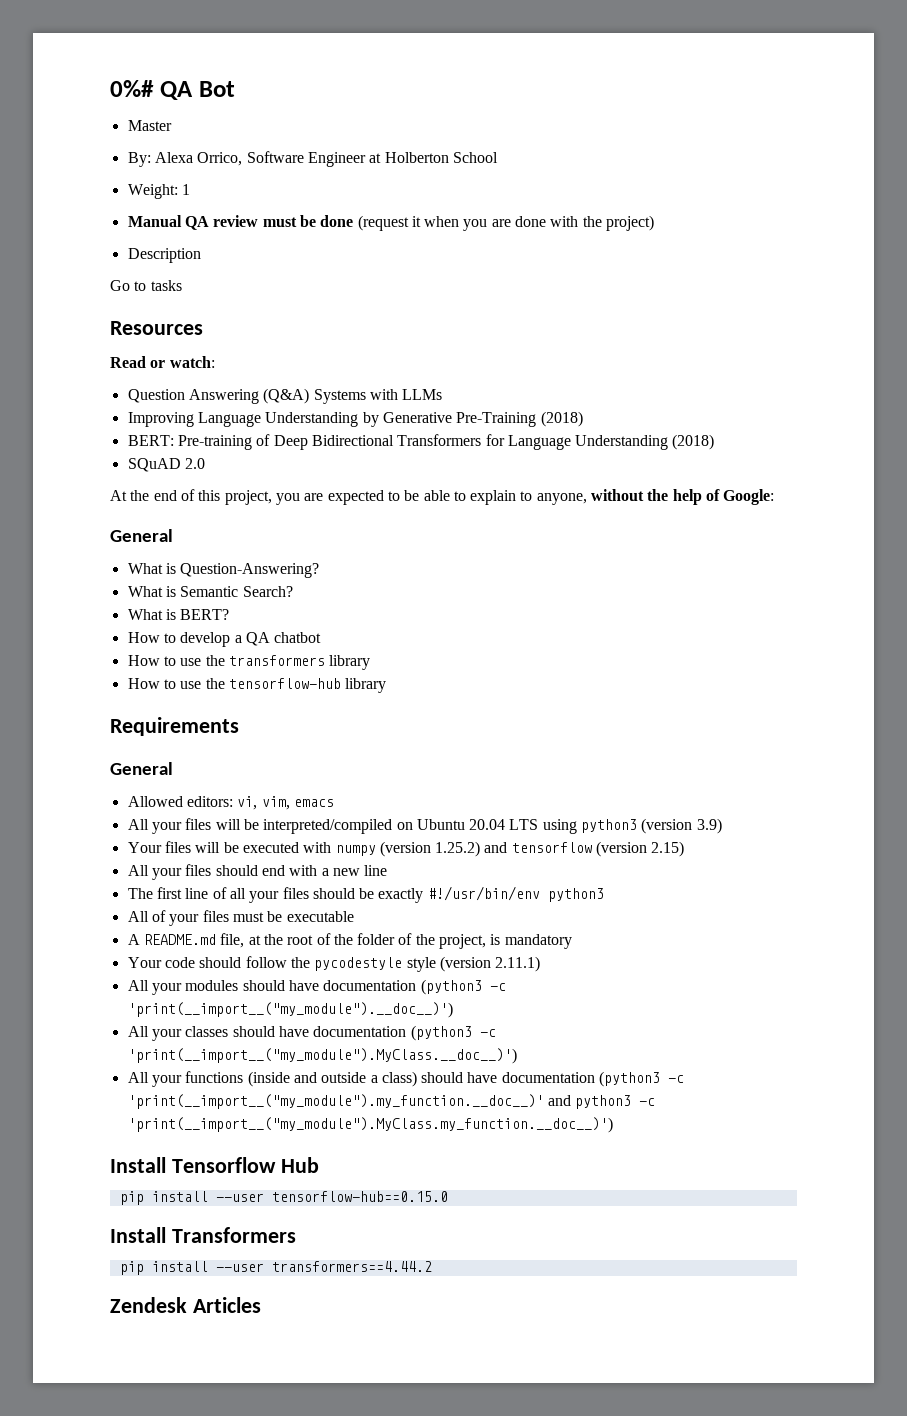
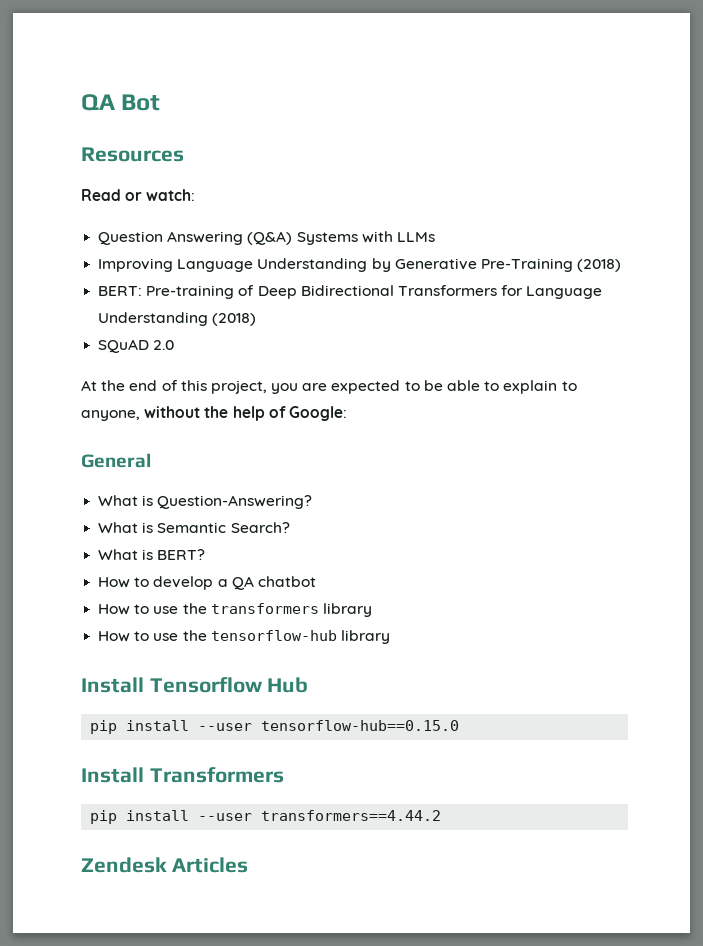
[110,80,154,97] 0%# -> (81, 102) none
[127,120,172,131] [127,151,498,167] [127,184,190,199] [127,215,655,231] [127,248,201,263] [110,280,182,291] // Master // By: Alexa Orrico, Software Engineer at Holberton School // Weight: 1 // Manual QA review must be done (request it when you are done with the project) // Description // Go to tasks -> (161, 102) none
[110,717,239,736] [110,762,173,775] [127,796,334,810] [127,818,722,834] [127,841,685,857] [127,864,388,880] [127,886,604,903] [127,910,354,926] [127,933,572,949] [127,956,541,972] [127,979,506,995] [127,1002,453,1018] [127,1025,496,1041] [127,1048,517,1064] [127,1071,685,1087] [127,1094,656,1109] [127,1117,613,1133] // Requirements // General // Allowed editors: vi, vim, emacs // All your files will be interpreted/compiled on Ubuntu 20.04 LTS using python3 (version 3.9) // Your files will be executed with numpy (version 1.25.2) and tensorflow (version 2.15) // All your files should end with a new line // The first line of all your files should be exactly #!/usr/bin/env python3 // All of your files must be executable // A README.md file, at the root of the folder of the project, is mandatory // Your code should follow the pycodestyle style (version 2.11.1) // All your modules should have documentation (python3 -c 'print(__import__("my_module").__doc__)') // All your classes should have documentation (python3 -c 'print(__import__("my_module").MyClass.__doc__)') // All your functions (inside and outside a class) should have documentation (python3 -c 'print(__import__("my_module").my_function.__doc__)' and python3 -c 'print(__import__("my_module").MyClass.my_function.__doc__)') -> (390, 637) none

